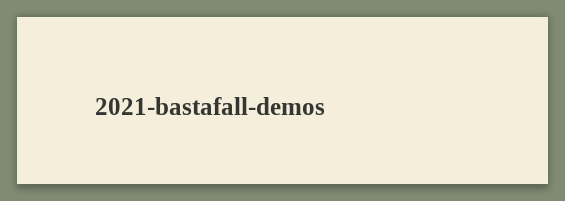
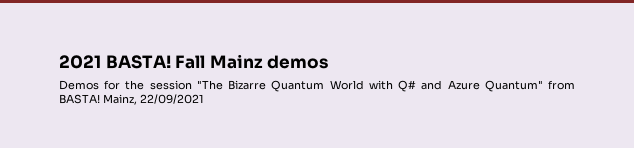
[95,97,325,115] 2021-bastafall-demos -> [59,54,329,69] [59,80,575,92] [59,94,204,105] 2021 BASTA! Fall Mainz demos // Demos for the session "The Bizarre Quantum World with Q# and Azure Quantum" from BASTA! Mainz, 22/09/2021

